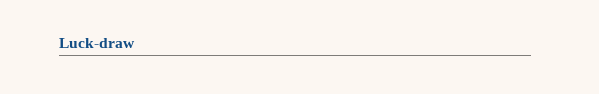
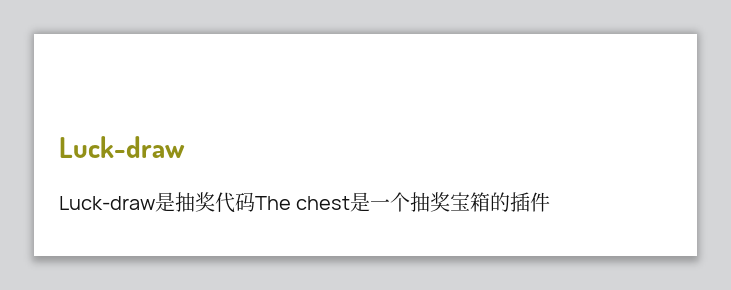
[59,38,135,48] Luck-draw -> [59,136,185,158] [59,192,551,213] Luck-draw // Luck-draw是抽奖代码The chest是一个抽奖宝箱的插件

